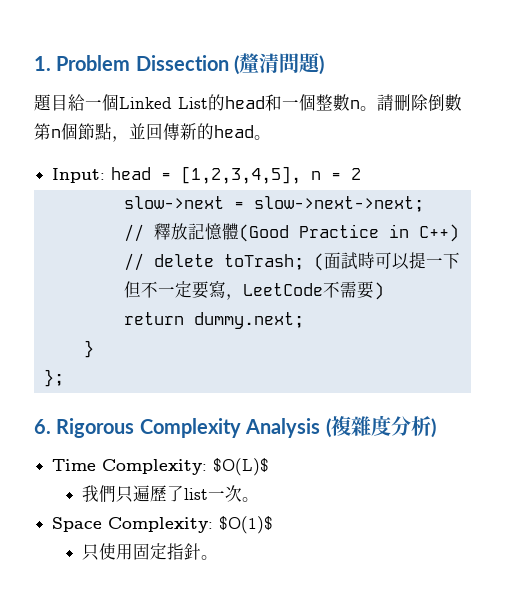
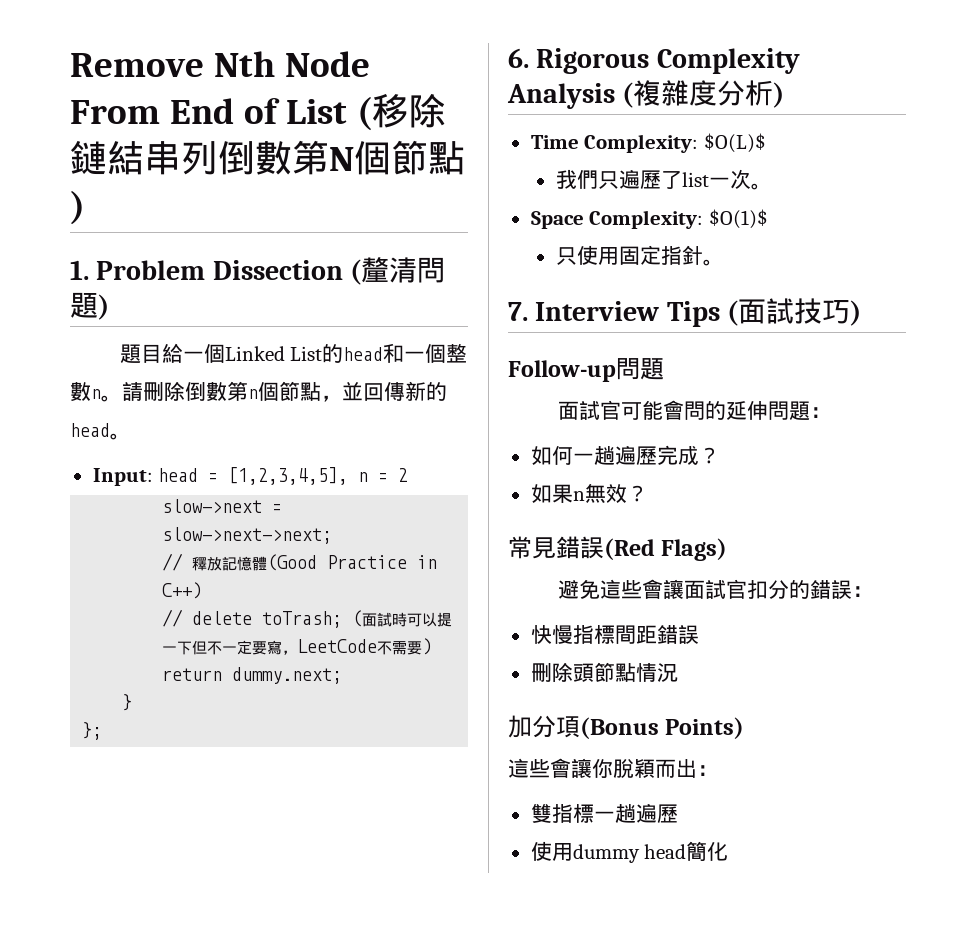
(34, 63) none -> [70,51,370,77] [70,93,446,131] [70,140,465,175] [70,190,85,225] Remove Nth Node From End of List (移除鏈結串列倒數第N個節點) //
(218, 557) none -> [508,298,862,327] [508,358,664,382] [557,400,831,421] [530,445,720,466] [530,483,648,503] [508,536,728,561] [557,579,873,599] [530,625,699,644] [530,662,678,682] [508,715,745,739] [508,758,718,778] [530,803,678,824] [530,841,729,863] // 7. Interview Tips (面試技巧) // Follow-up問題 // 面試官可能會問的延伸問題： // 如何一趟遍歷完成？ // 如果n無效？ // 常見錯誤(Red Flags) // 避免這些會讓面試官扣分的錯誤： // 快慢指標間距錯誤 // 刪除頭節點情況 // 加分項(Bonus Points) // 這些會讓你脫穎而出： // 雙指標一趟遍歷 // 使用dummy head簡化

